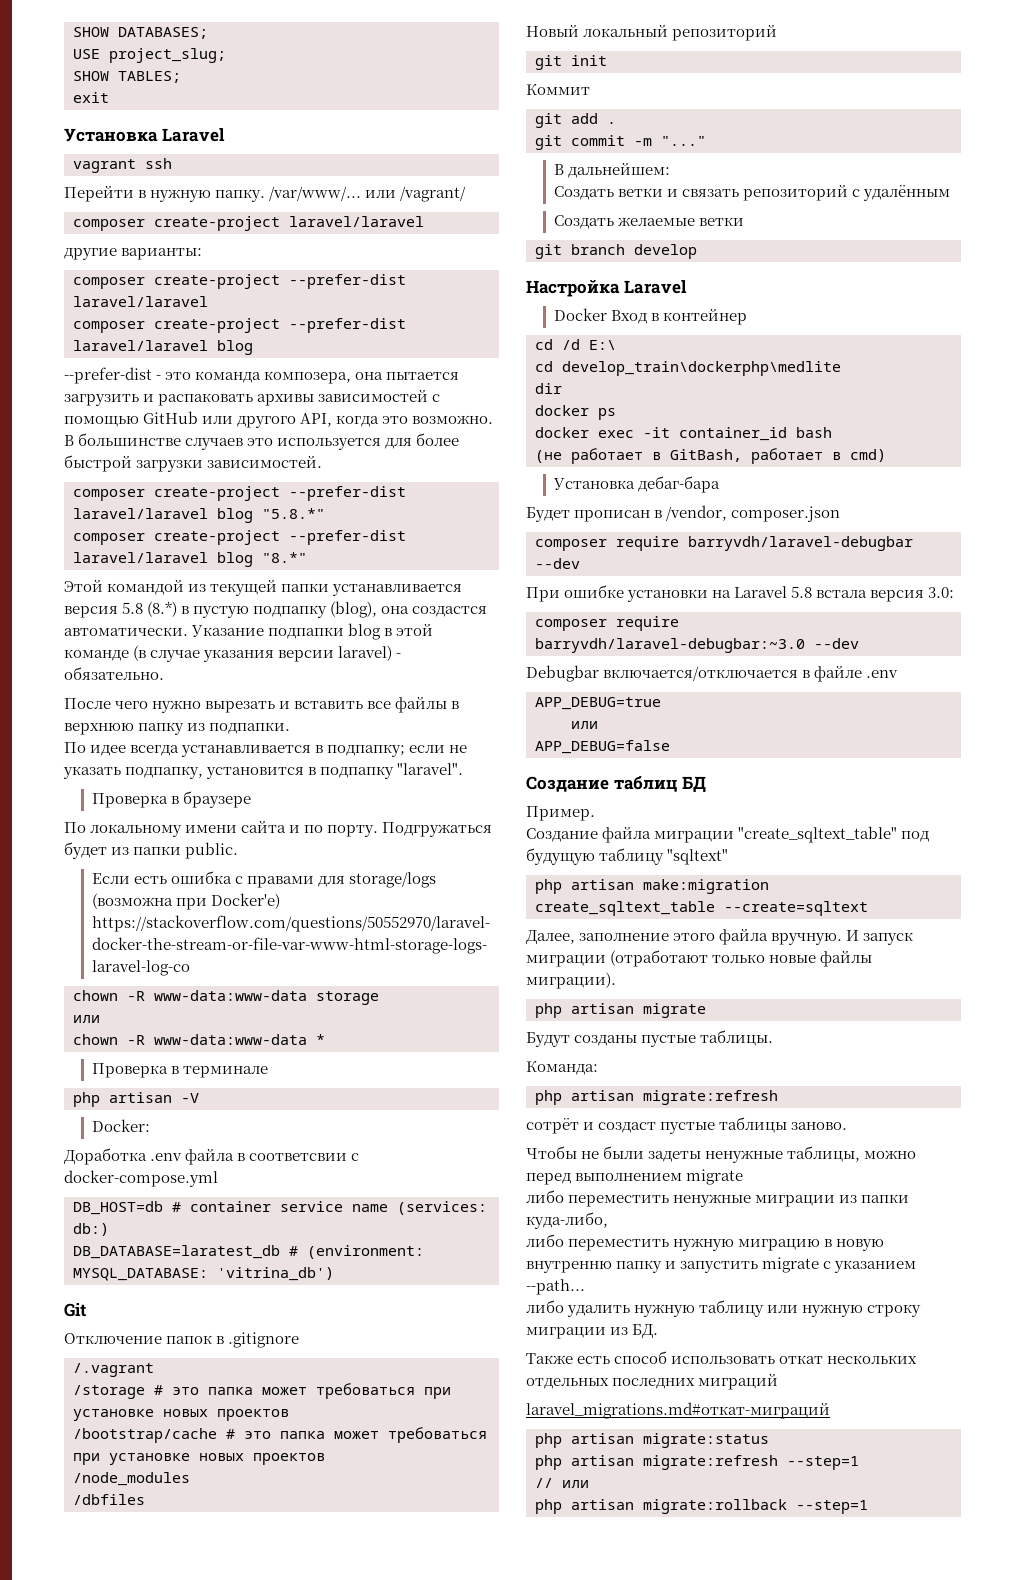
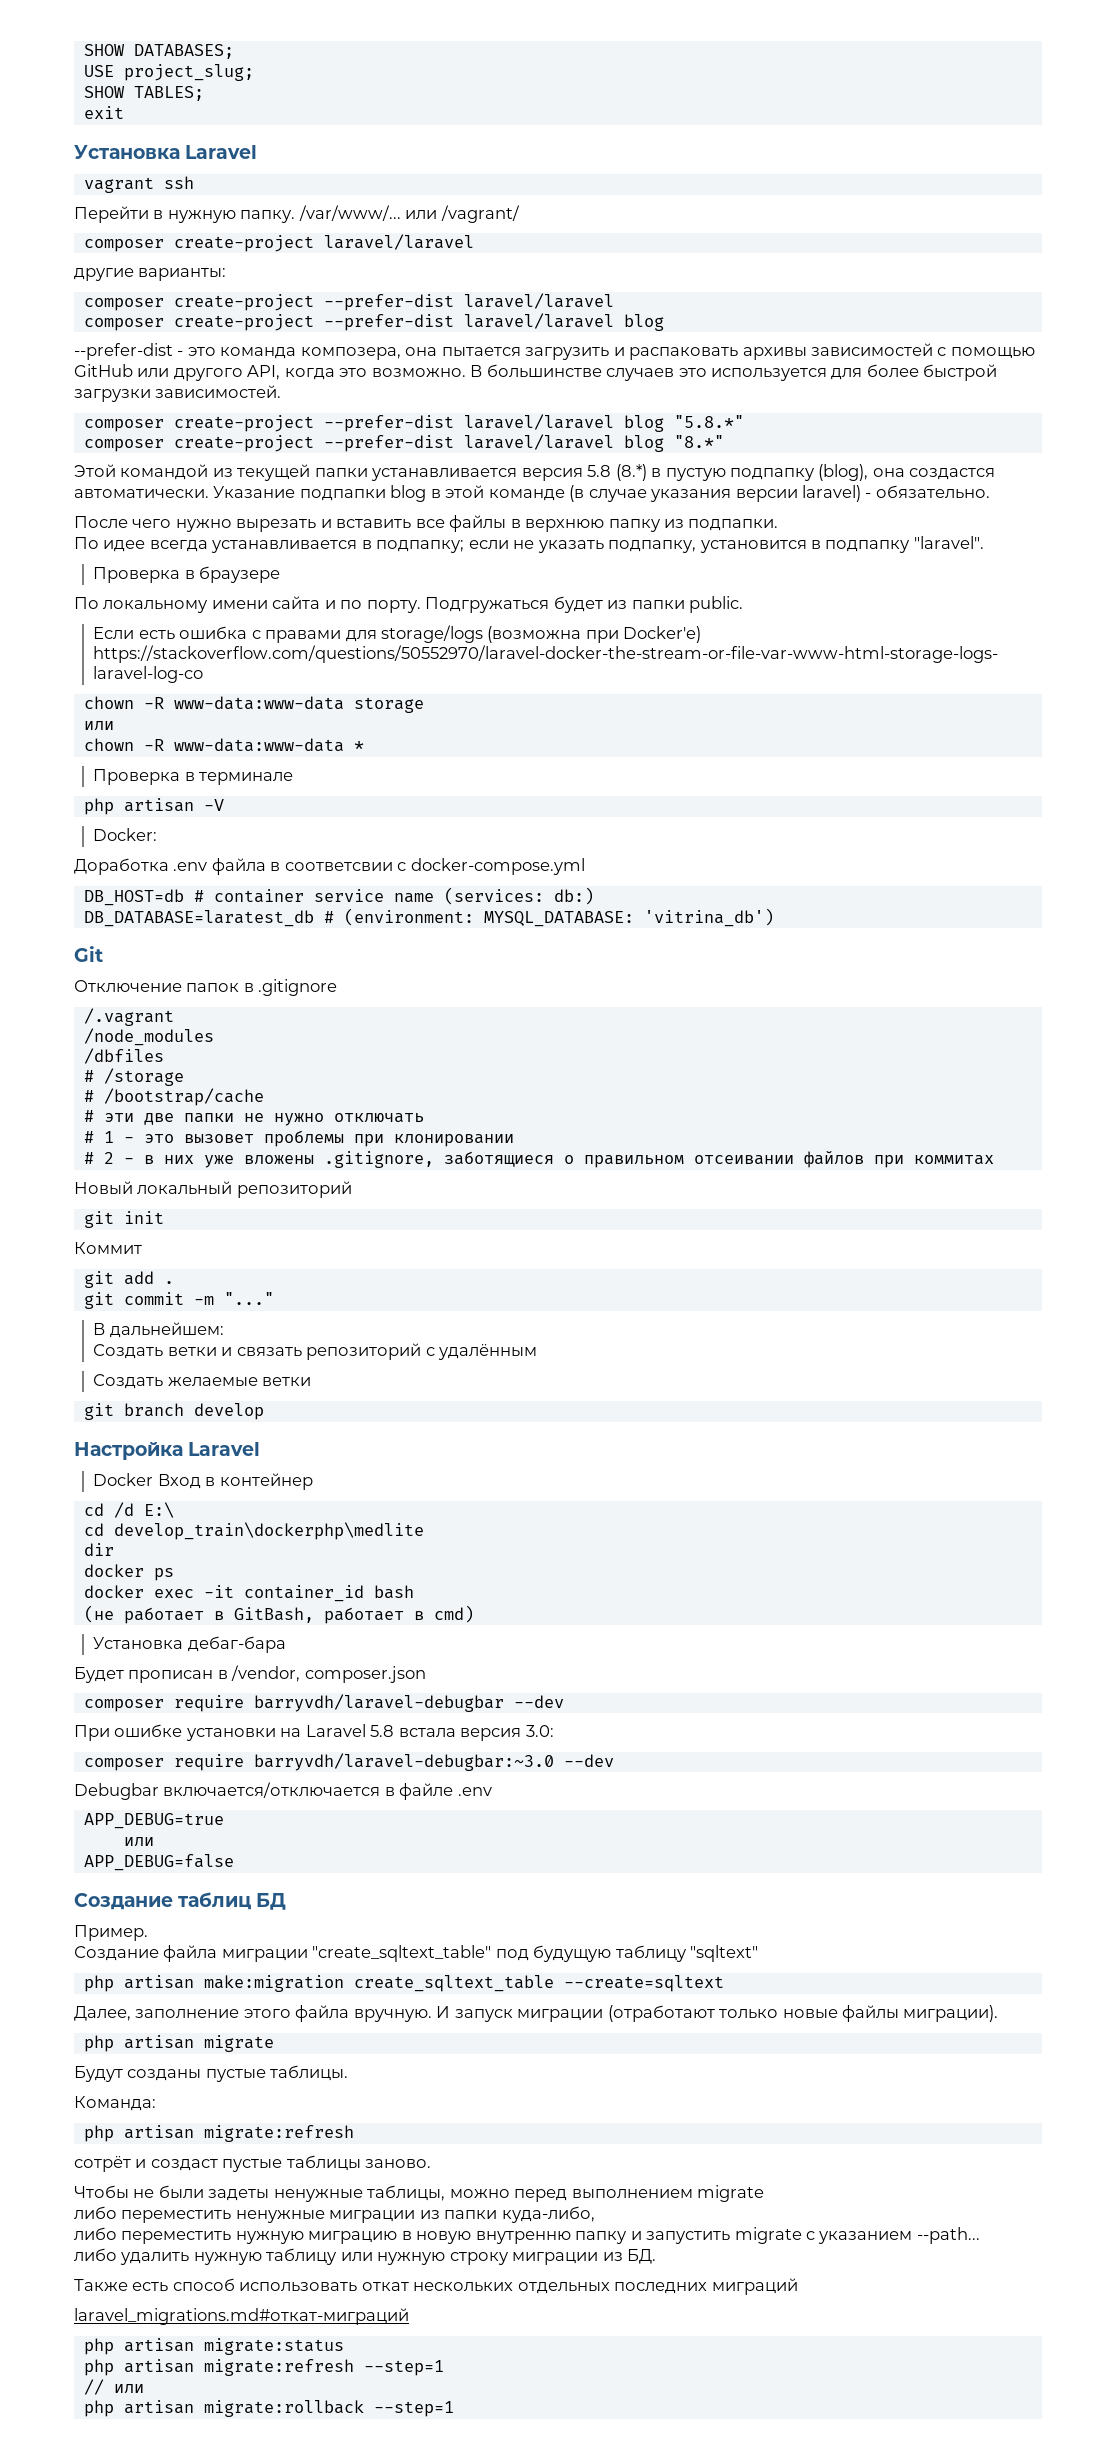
[73,1383,451,1399] [73,1409,289,1421] [73,1427,487,1443] [73,1453,325,1465] [73,1472,190,1486] [73,1494,145,1505] /storage # это папка может требоваться при установке новых проектов // /bootstrap/cache # это папка может требоваться при установке новых проектов // /node_modules // /dbfiles -> [83,1028,214,1046] [83,1048,164,1064] [83,1068,184,1086] [83,1088,264,1106] [83,1110,424,1126] [83,1130,514,1147] [83,1151,994,1168] /node_modules // /dbfiles // # /storage // # /bootstrap/cache // # эти две папки не нужно отключать // # 1 - это вызовет проблемы при клонировании // # 2 - в них уже вложены .gitignore, заботящиеся о правильном отсеивании файлов при коммитах

